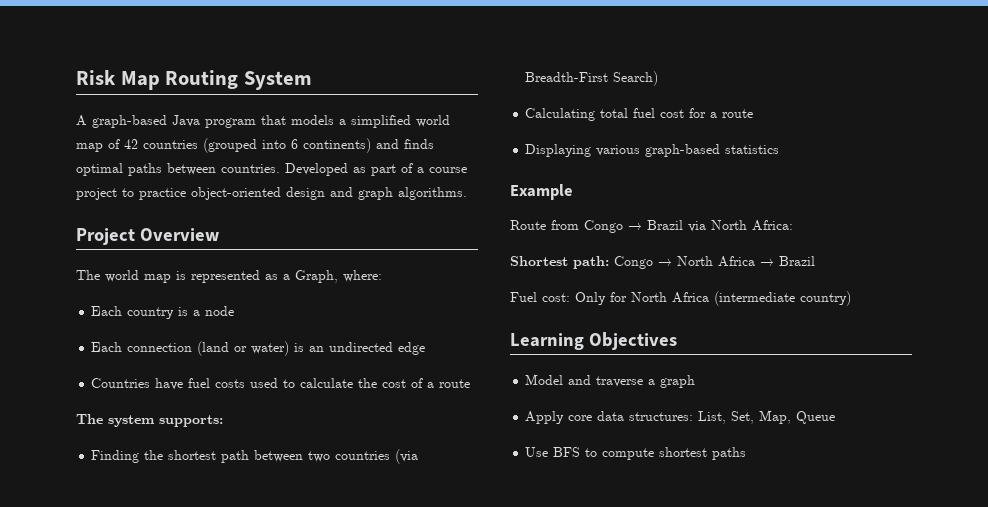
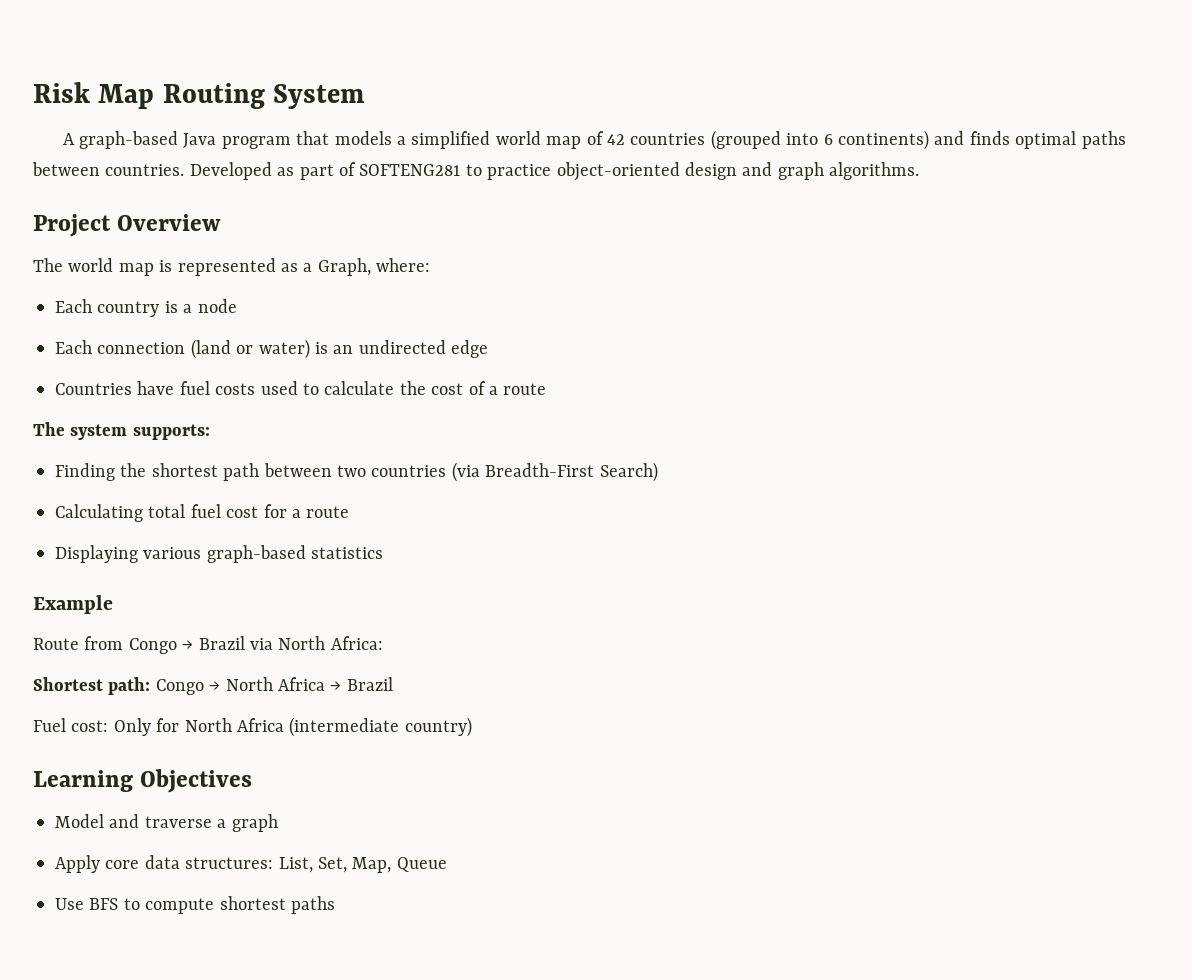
[417,167,467,173] [76,188,117,200] a course project -> [359,164,461,176] SOFTENG281

